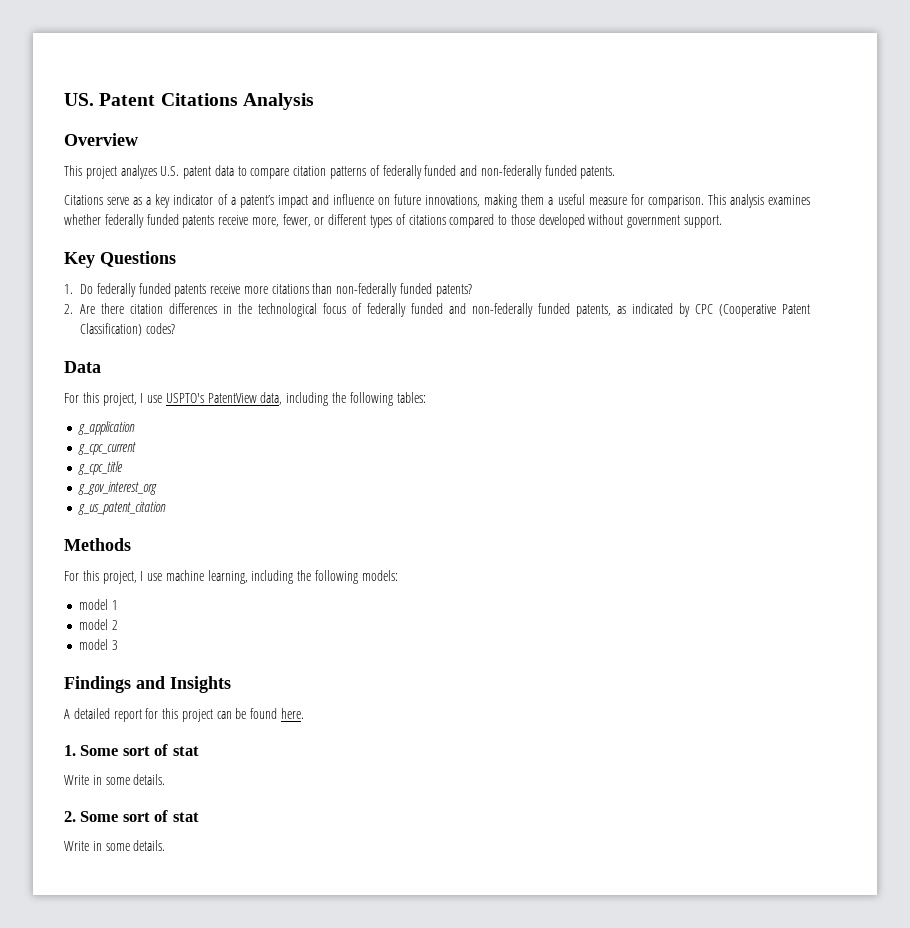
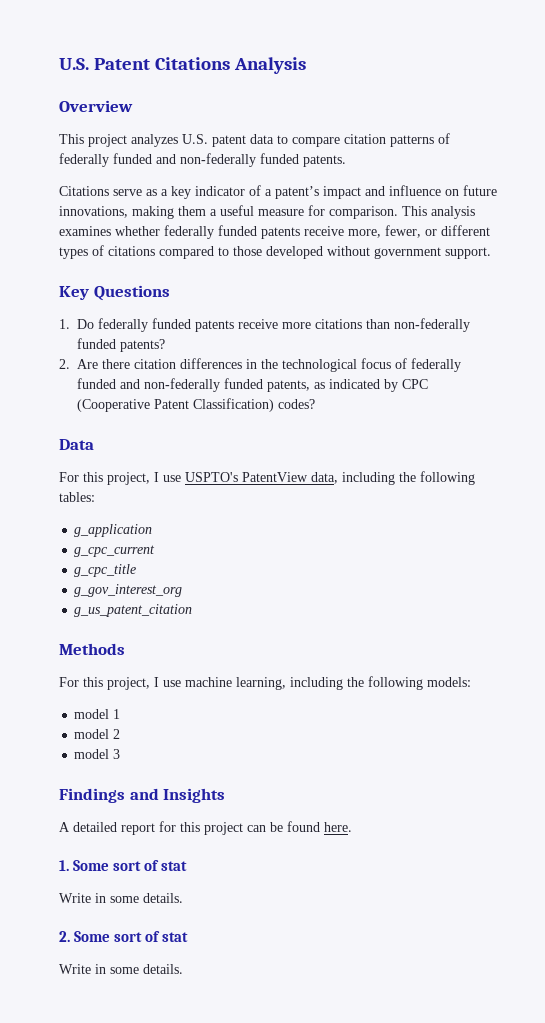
[64,93,94,106] US. -> [59,58,89,70] U.S.

